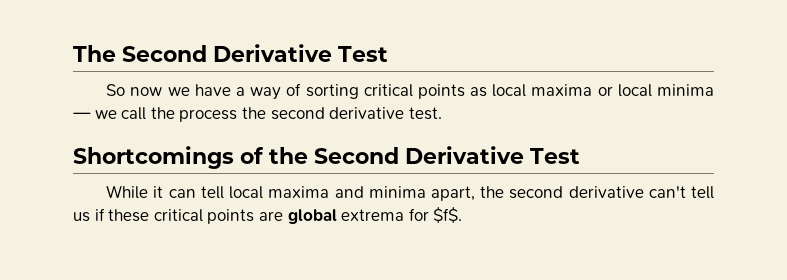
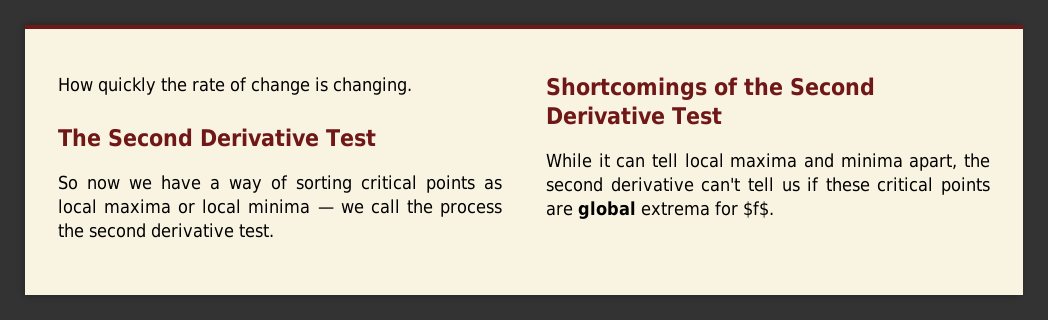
(73, 53) none -> [58,77,412,95] How quickly the rate of change is changing. //

